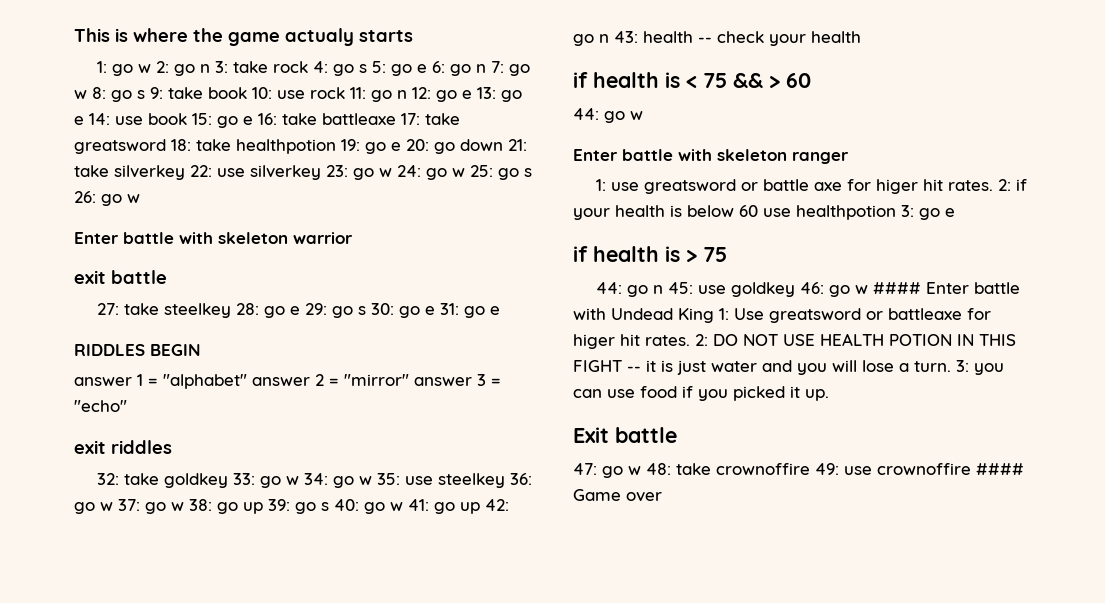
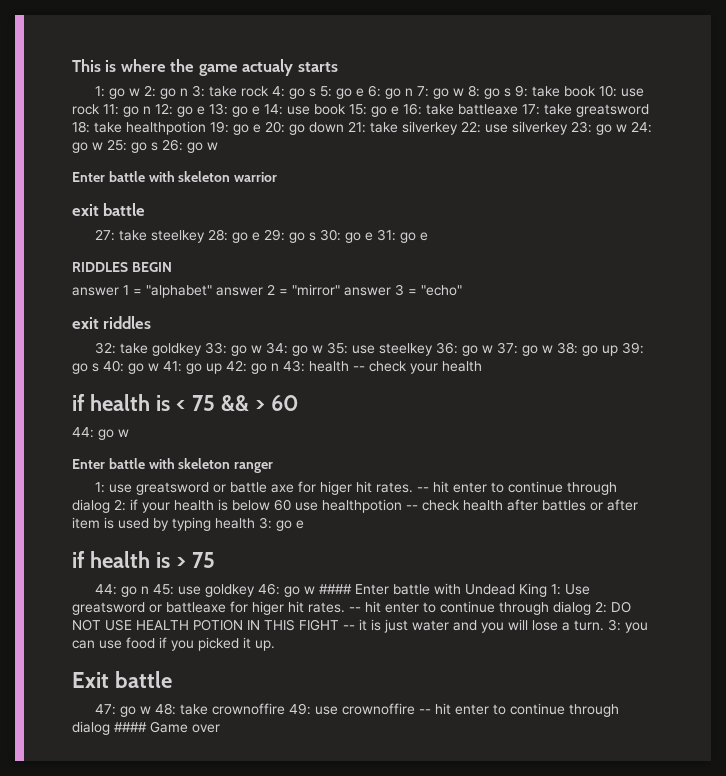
(993, 185) none -> [417,481,618,495] [72,499,110,513] -- hit enter to continue through dialog
(896, 212) none -> [406,499,638,511] [72,517,255,531] -- check health after battles or after item is used by typing health
(690, 340) none -> [349,601,591,615] -- hit enter to continue through dialog
(971, 469) none -> [419,703,620,717] [72,721,110,735] -- hit enter to continue through dialog

